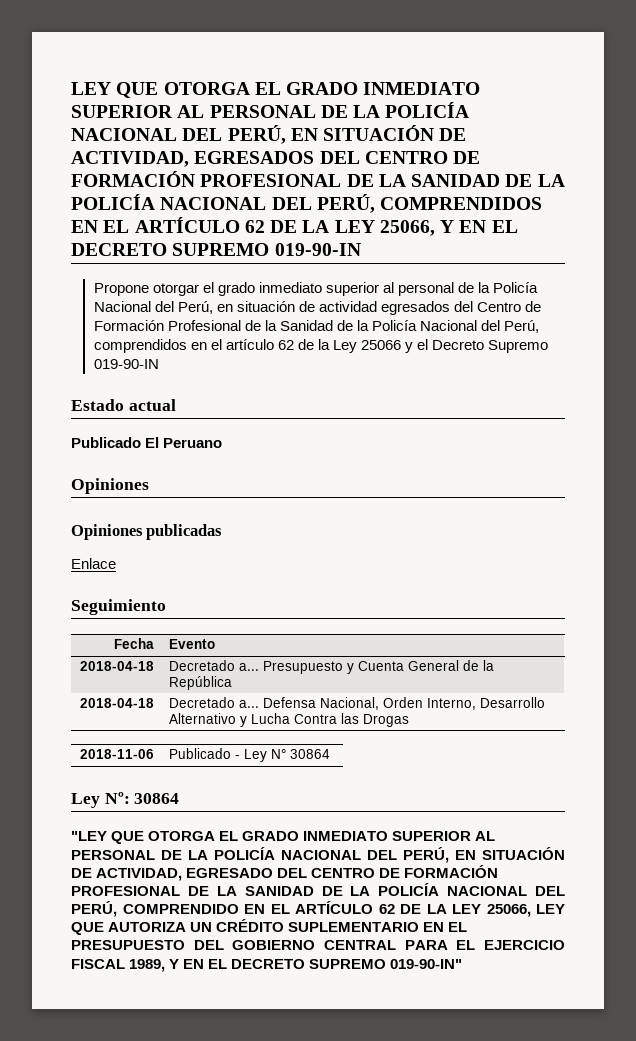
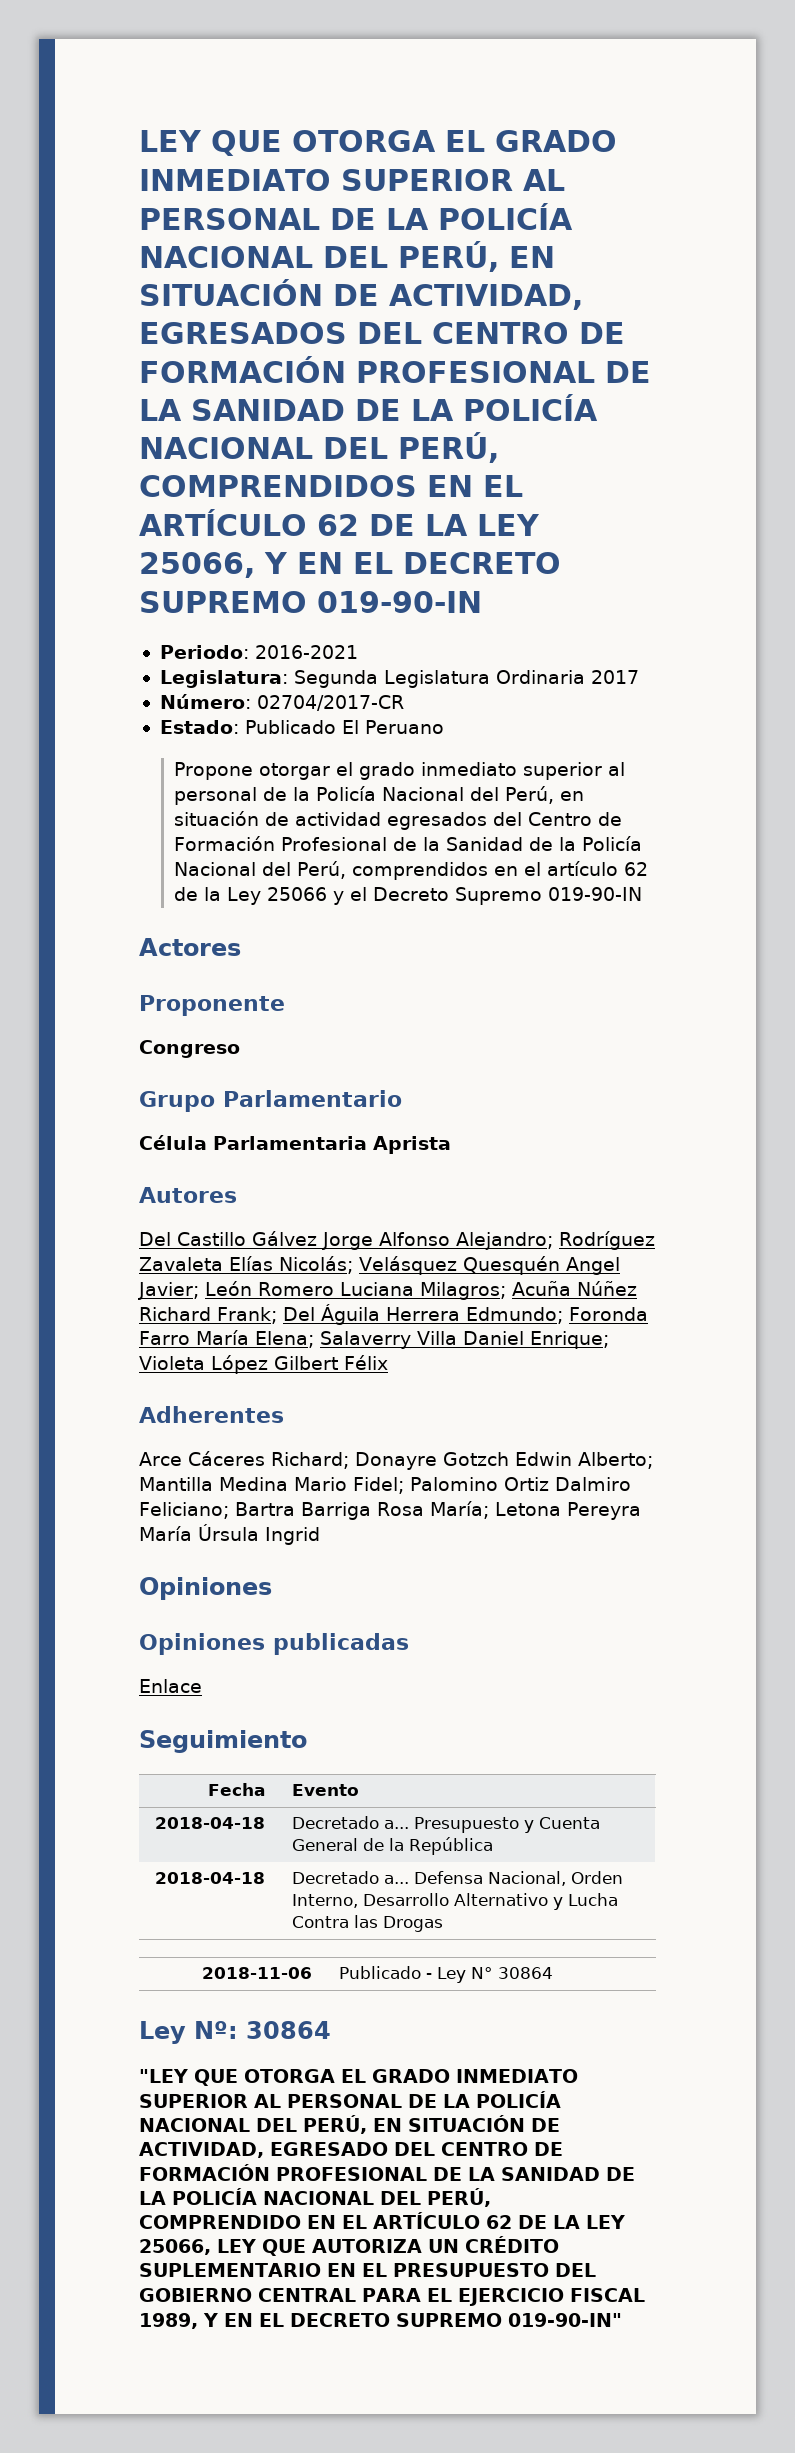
(361, 249) none -> [159,645,358,659] [159,670,639,688] [159,694,404,711] [159,720,444,734] // Periodo: 2016-2021 // Legislatura: Segunda Legislatura Ordinaria 2017 // Número: 02704/2017-CR // Estado: Publicado El Peruano
[71,399,176,411] [71,437,223,448] Estado actual // Publicado El Peruano -> [139,938,241,956] [139,995,285,1016] [139,1040,240,1058] [139,1090,402,1112] [139,1135,451,1154] [139,1187,237,1203] [139,1231,655,1250] [139,1256,620,1275] [138,1281,637,1300] [139,1304,648,1325] [139,1330,609,1349] [139,1355,388,1374] [139,1406,284,1423] [139,1451,653,1470] [139,1477,631,1494] [139,1501,641,1520] [139,1524,320,1545] Actores // Proponente // Congreso // Grupo Parlamentario // Célula Parlamentaria Aprista // Autores // Del Castillo Gálvez Jorge Alfonso Alejandro; Rodríguez Zavaleta Elías Nicolás; Velásquez Quesquén Angel Javier; León Romero Luciana Milagros; Acuña Núñez Richard Frank; Del Águila Herrera Edmundo; Foronda Farro María Elena; Salaverry Villa Daniel Enrique; Violeta López Gilbert Félix // Adherentes // Arce Cáceres Richard; Donayre Gotzch Edwin Alberto; Mantilla Medina Mario Fidel; Palomino Ortiz Dalmiro Feliciano; Bartra Barriga Rosa María; Letona Pereyra María Úrsula Ingrid

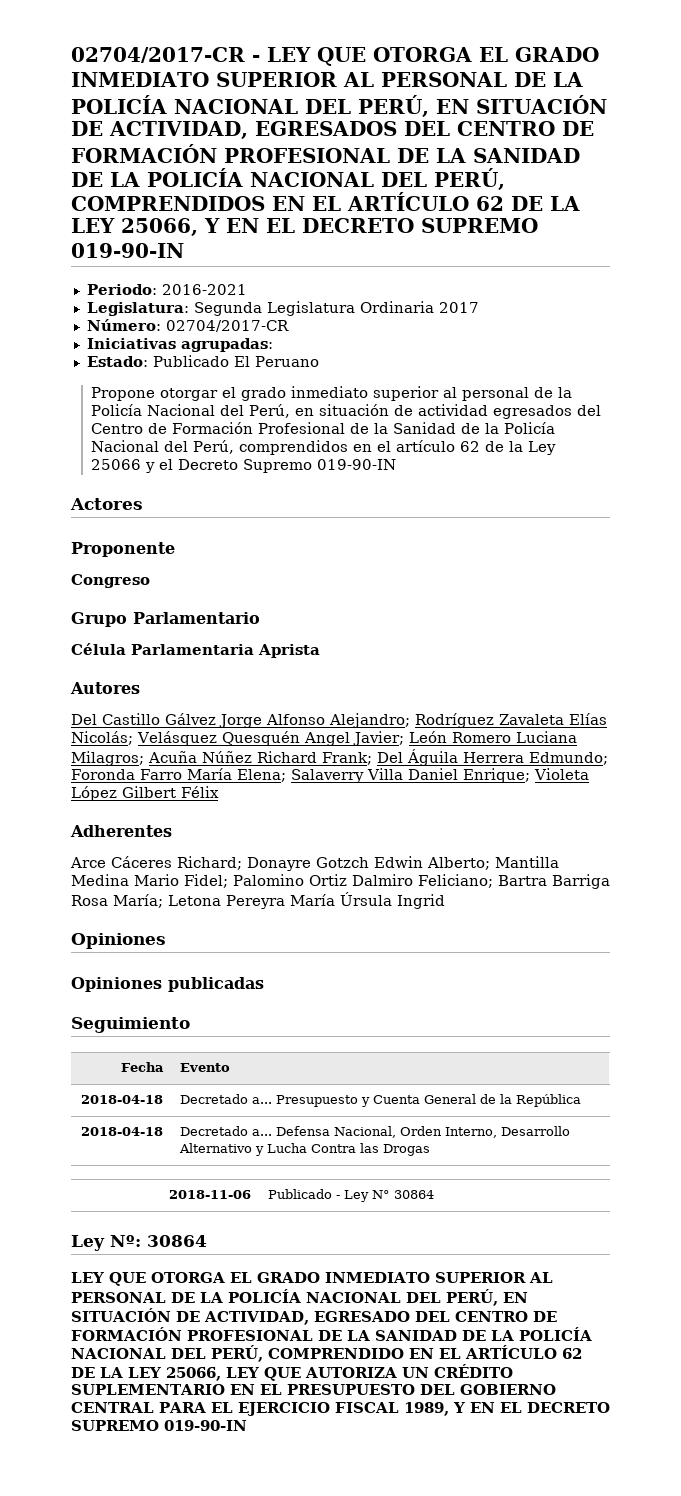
(139, 141) none -> [71,47,260,63] 02704/2017-CR -
(404, 703) none -> [86,338,273,352] // Iniciativas agrupadas:
[139,1679,202,1693] // Enlace -> (264, 984) none
[139,2069,188,2083] "LEY -> [71,1272,104,1283] LEY
[508,2313,622,2327] 019-90-IN" -> [164,1420,247,1431] 019-90-IN

